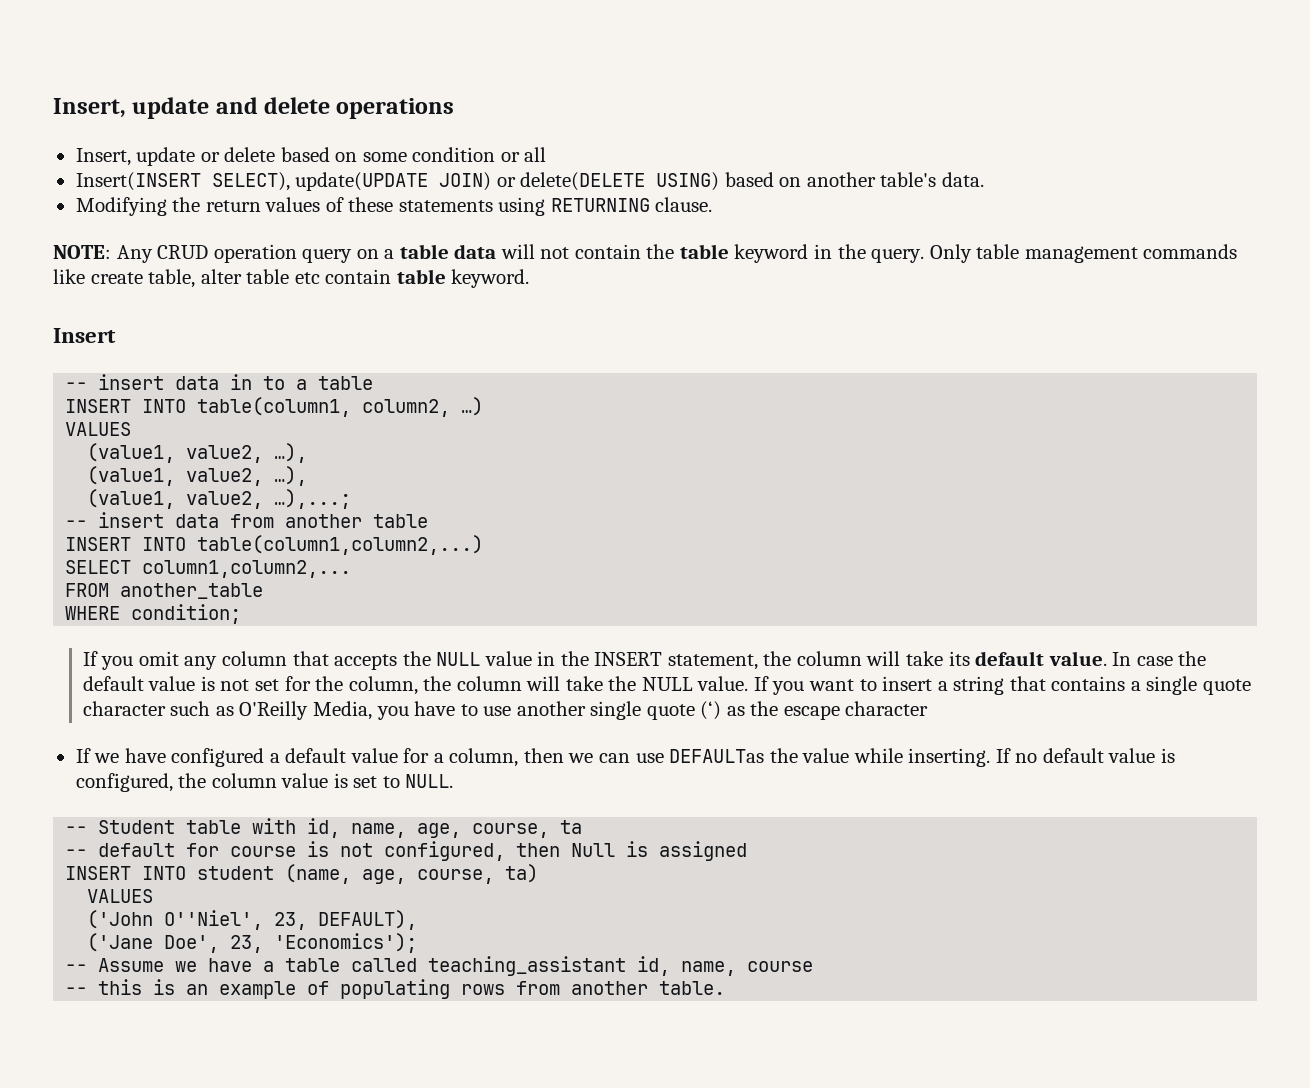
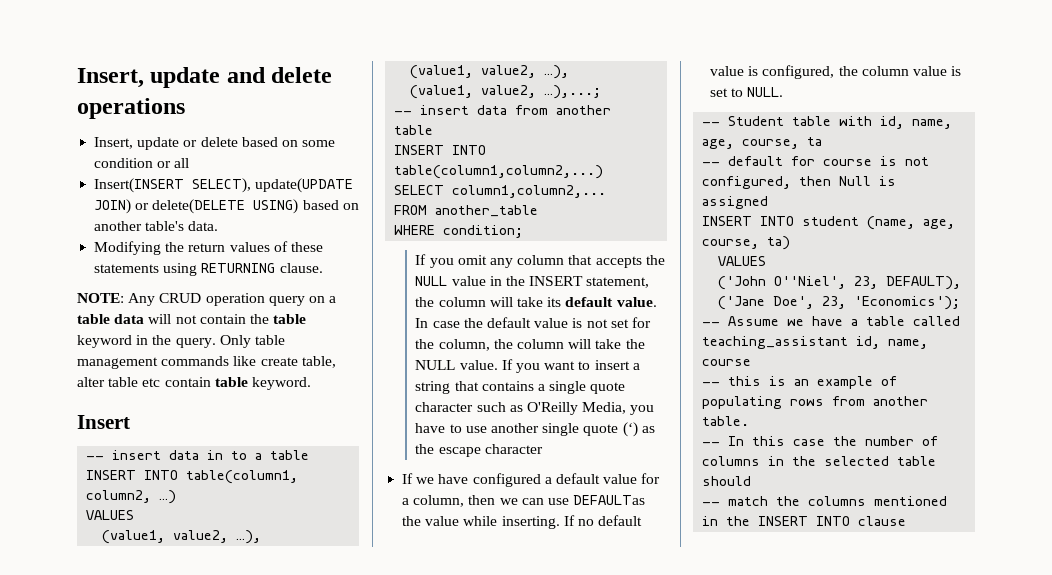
(726, 988) none -> [702,436,939,446] [702,456,937,466] [702,476,752,486] [702,496,948,506] [702,516,907,526] // -- In this case the number of columns in the selected table should // -- match the columns mentioned in the INSERT INTO clause

